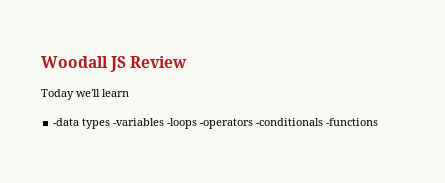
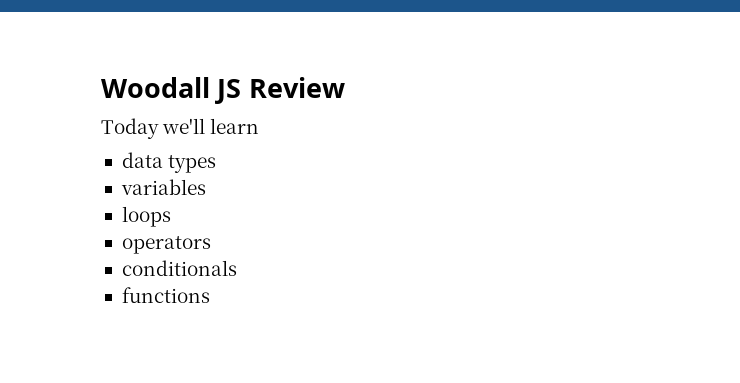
[53,118,80,126] -data -> [121,152,163,168] data
[113,118,379,129] -variables -loops -operators -conditionals -functions -> [120,179,206,195] [121,206,171,227] [121,236,211,254] [121,260,237,276] [121,287,210,303] // variables // loops // operators // conditionals // functions

